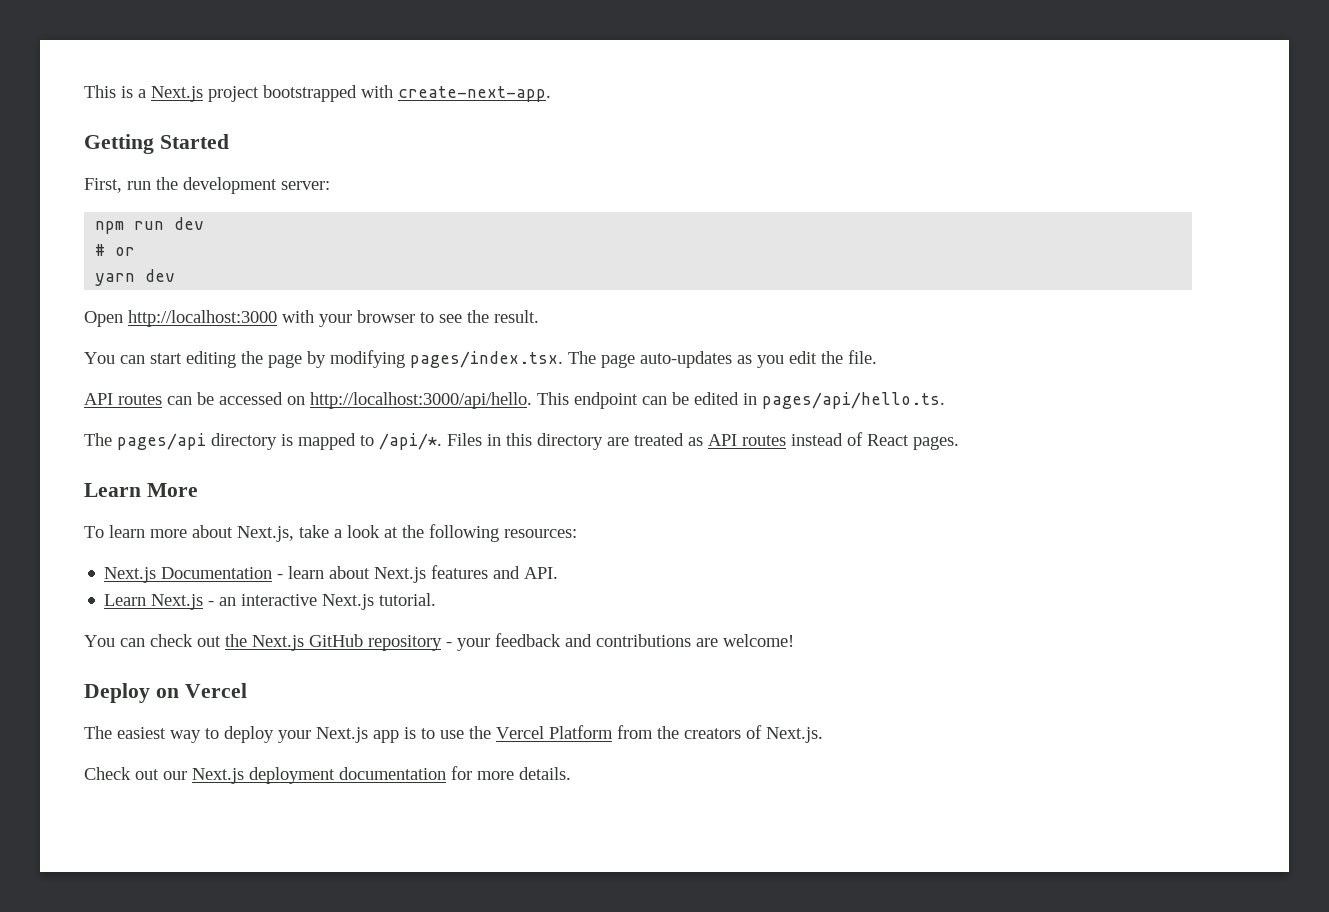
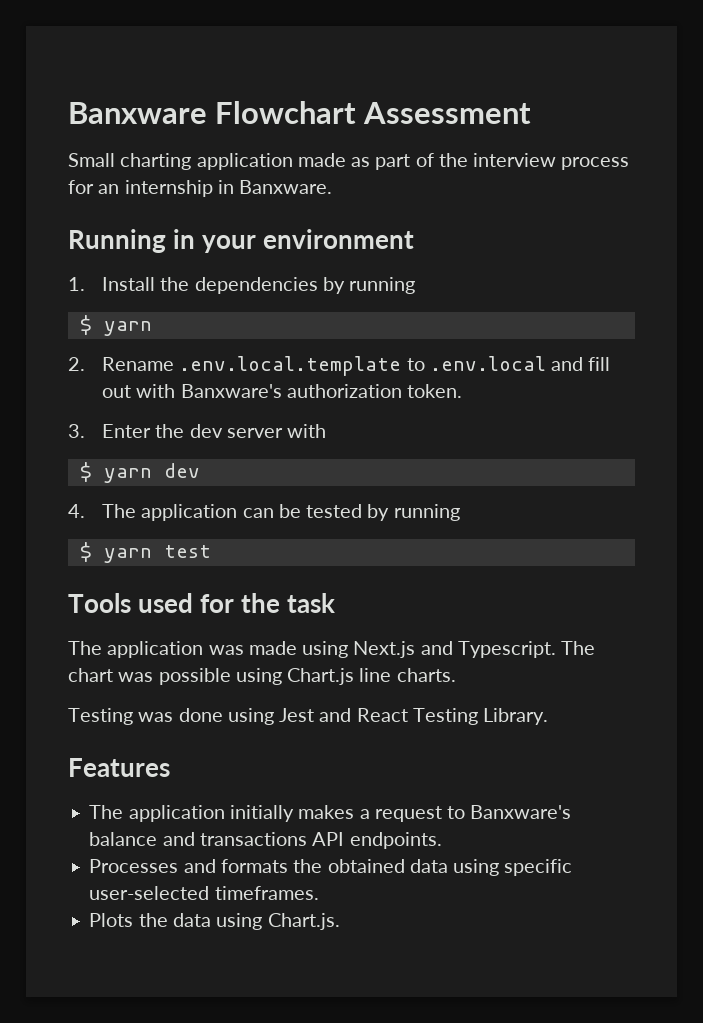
[84,85,551,102] [84,134,229,154] [84,177,330,194] [95,217,205,234] [95,244,136,256] [95,269,176,286] [84,310,539,327] [84,350,877,368] [84,392,945,409] [84,432,959,450] [84,483,198,497] [84,524,577,542] [104,565,559,583] [104,593,437,610] [84,633,794,651] [84,683,247,703] [84,725,823,743] [84,766,571,784] This is a Next.js project bootstrapped with create-next-app. // Getting Started // First, run the development server: // npm run dev // # or // yarn dev // Open http://localhost:3000 with your browser to see the result. // You can start editing the page by modifying pages/index.tsx. The page auto-updates as you edit the file. // API routes can be accessed on http://localhost:3000/api/hello. This endpoint can be edited in pages/api/hello.ts. // The pages/api directory is mapped to /api/*. Files in this directory are treated as API routes instead of React pages. // Learn More // To learn more about Next.js, take a look at the following resources: // Next.js Documentation - learn about Next.js features and API. // Learn Next.js - an interactive Next.js tutorial. // You can check out the Next.js GitHub repository - your feedback and contributions are welcome! // Deploy on Vercel // The easiest way to deploy your Next.js app is to use the Vercel Platform from the creators of Next.js. // Check out our Next.js deployment documentation for more details. -> [68,101,532,124] [68,153,630,170] [68,180,333,197] [68,229,415,253] [68,277,416,294] [79,315,152,336] [68,356,611,376] [101,384,463,398] [68,424,327,438] [79,462,200,483] [68,504,460,521] [79,542,211,563] [68,593,336,613] [68,641,596,658] [68,668,456,685] [68,708,549,725] [68,758,170,777] [89,805,572,822] [89,832,442,849] [89,859,573,876] [89,886,319,900] [89,913,340,930] Banxware Flowchart Assessment // Small charting application made as part of the interview process for an internship in Banxware. // Running in your environment // 1. Install the dependencies by running // $ yarn // 2. Rename .env.local.template to .env.local and fill out with Banxware's authorization token. // 3. Enter the dev server with // $ yarn dev // 4. The application can be tested by running // $ yarn test // Tools used for the task // The application was made using Next.js and Typescript. The chart was possible using Chart.js line charts. // Testing was done using Jest and React Testing Library. // Features // The application initially makes a request to Banxware's balance and transactions API endpoints. // Processes and formats the obtained data using specific user-selected timeframes. // Plots the data using Chart.js.

